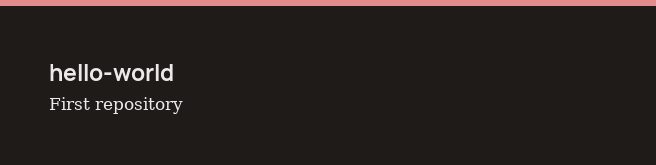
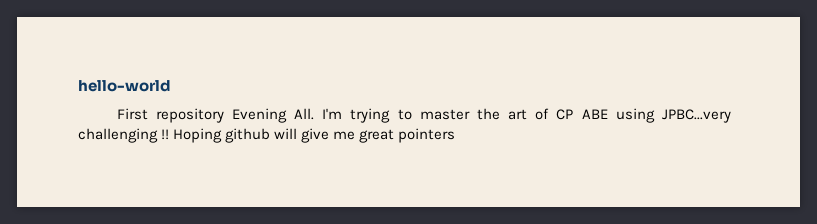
(183, 105) none -> [231,108,731,123] [78,128,456,143] Evening All. I'm trying to master the art of CP ABE using JPBC...very challenging !! Hoping github will give me great pointers

